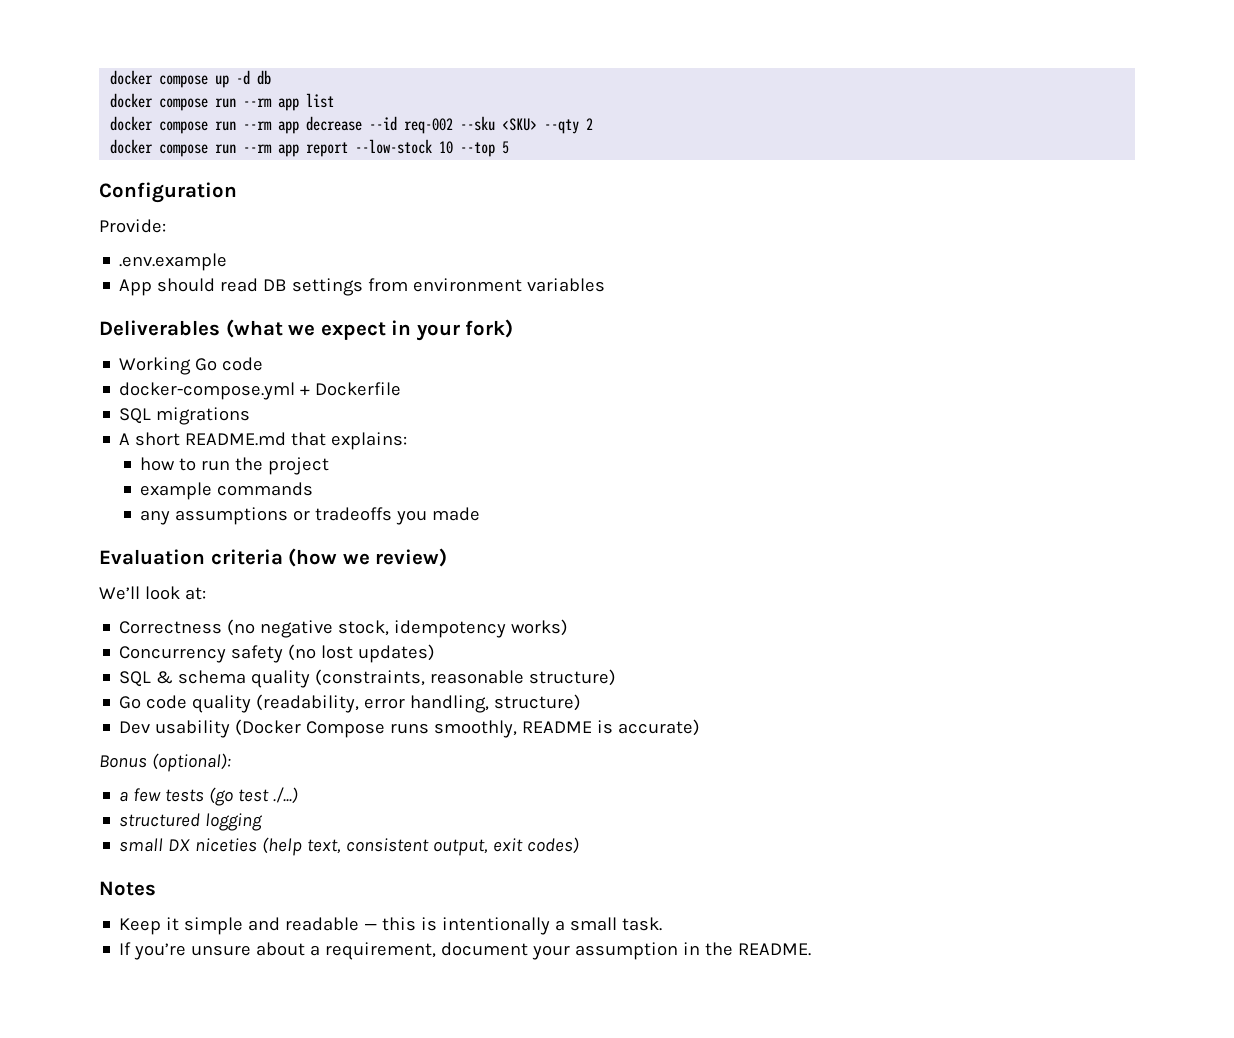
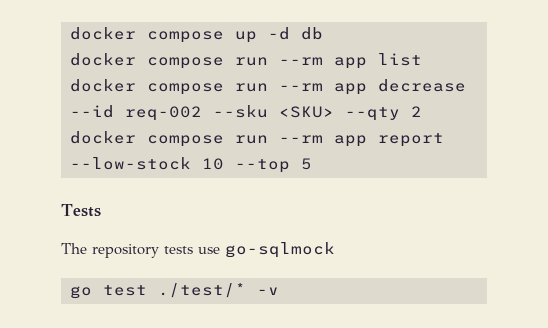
[99,182,237,203] [99,219,166,233] [119,253,228,271] [119,278,606,296] [99,319,514,341] [119,357,264,375] [119,382,402,400] [119,407,251,425] [119,432,408,450] [140,457,330,475] [140,482,314,500] [140,507,481,525] [99,548,448,567] [99,586,206,600] [119,619,569,638] [119,644,436,663] [119,669,617,688] [119,694,582,713] [119,719,701,738] [99,753,231,772] [119,787,299,806] [119,813,263,831] [119,837,580,856] [99,881,156,896] [119,917,663,935] [119,942,812,960] Configuration // Provide: // .env.example // App should read DB settings from environment variables // Deliverables (what we expect in your fork) // Working Go code // docker-compose.yml + Dockerfile // SQL migrations // A short README.md that explains: // how to run the project // example commands // any assumptions or tradeoffs you made // Evaluation criteria (how we review) // We’ll look at: // Correctness (no negative stock, idempotency works) // Concurrency safety (no lost updates) // SQL & schema quality (constraints, reasonable structure) // Go code quality (readability, error handling, structure) // Dev usability (Docker Compose runs smoothly, README is accurate) // Bonus (optional): // a few tests (go test ./...) // structured logging // small DX niceties (help text, consistent output, exit codes) // Notes // Keep it simple and readable — this is intentionally a small task. // If you’re unsure about a requirement, document your assumption in the README. -> [61,204,101,217] [61,242,335,258] [70,283,279,299] Tests // The repository tests use go-sqlmock // go test ./test/* -v

